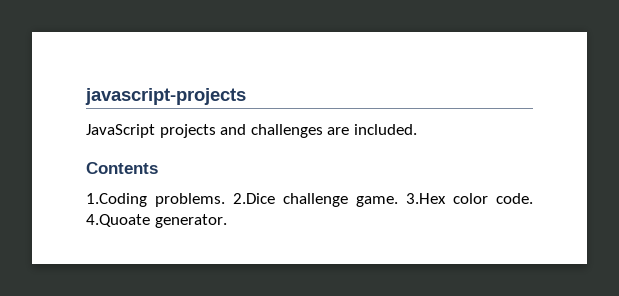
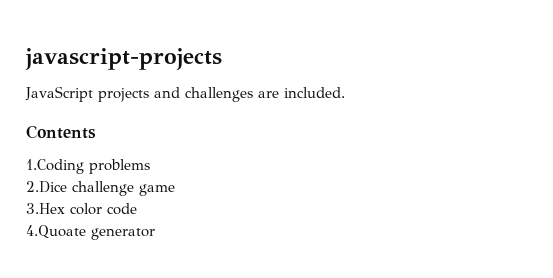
[155,193,225,207] problems. -> [89,159,150,174] problems //
[356,196,398,207] game. -> [139,184,175,196] game //
[496,193,533,204] [86,214,227,228] code. 4.Quoate generator. -> [107,203,137,215] [26,225,155,240] code // 4.Quoate generator

